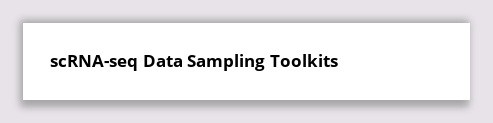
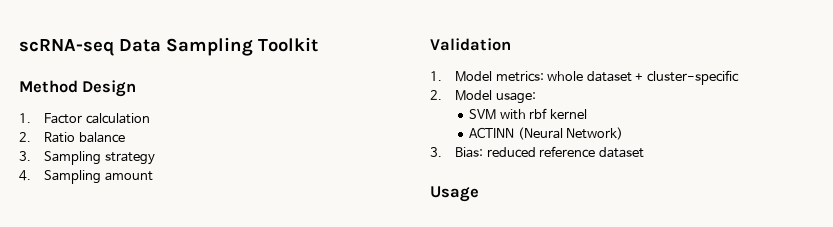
[269,54,338,67] Toolkits -> [258,37,318,52] [19,80,137,97] [19,113,150,124] [19,132,125,143] [19,151,155,165] [19,170,153,184] [430,38,511,51] [430,70,739,85] [430,90,536,104] [469,108,587,120] [469,127,624,140] [430,146,644,158] [430,186,479,202] Toolkit // Method Design // 1. Factor calculation // 2. Ratio balance // 3. Sampling strategy // 4. Sampling amount // Validation // 1. Model metrics: whole dataset + cluster-specific // 2. Model usage: // SVM with rbf kernel // ACTINN (Neural Network) // 3. Bias: reduced reference dataset // Usage

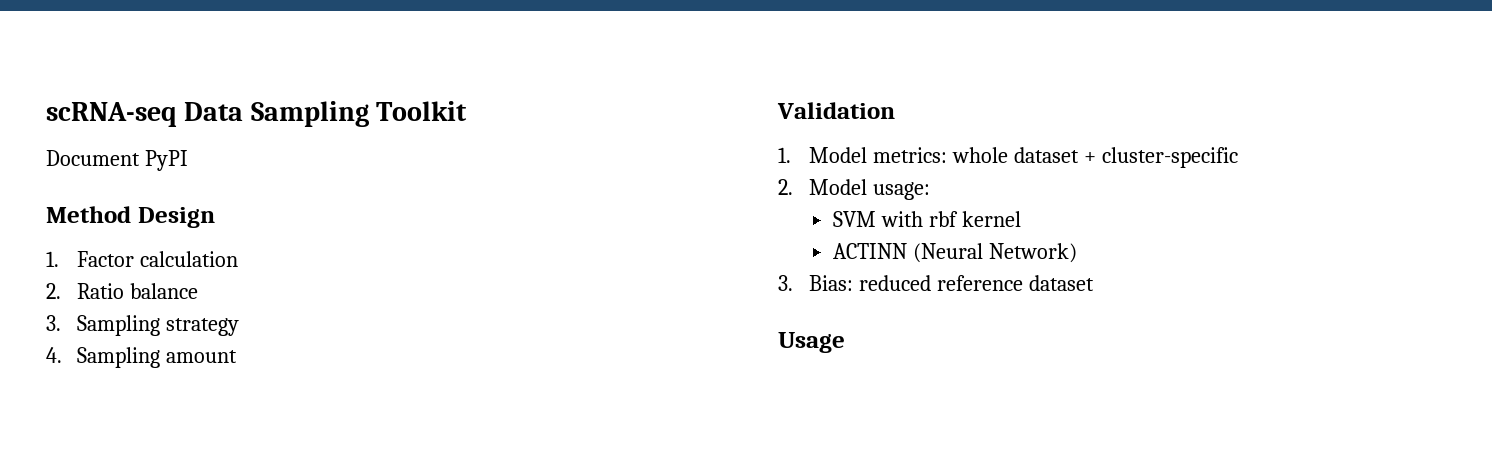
(318, 44) none -> [46,150,188,171] // Document PyPI

